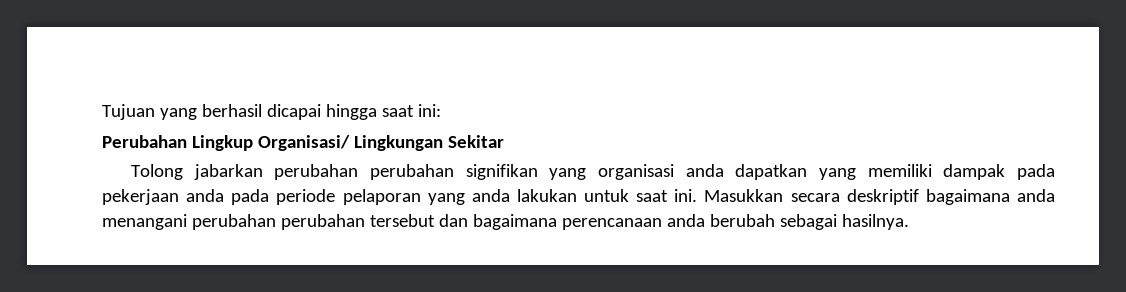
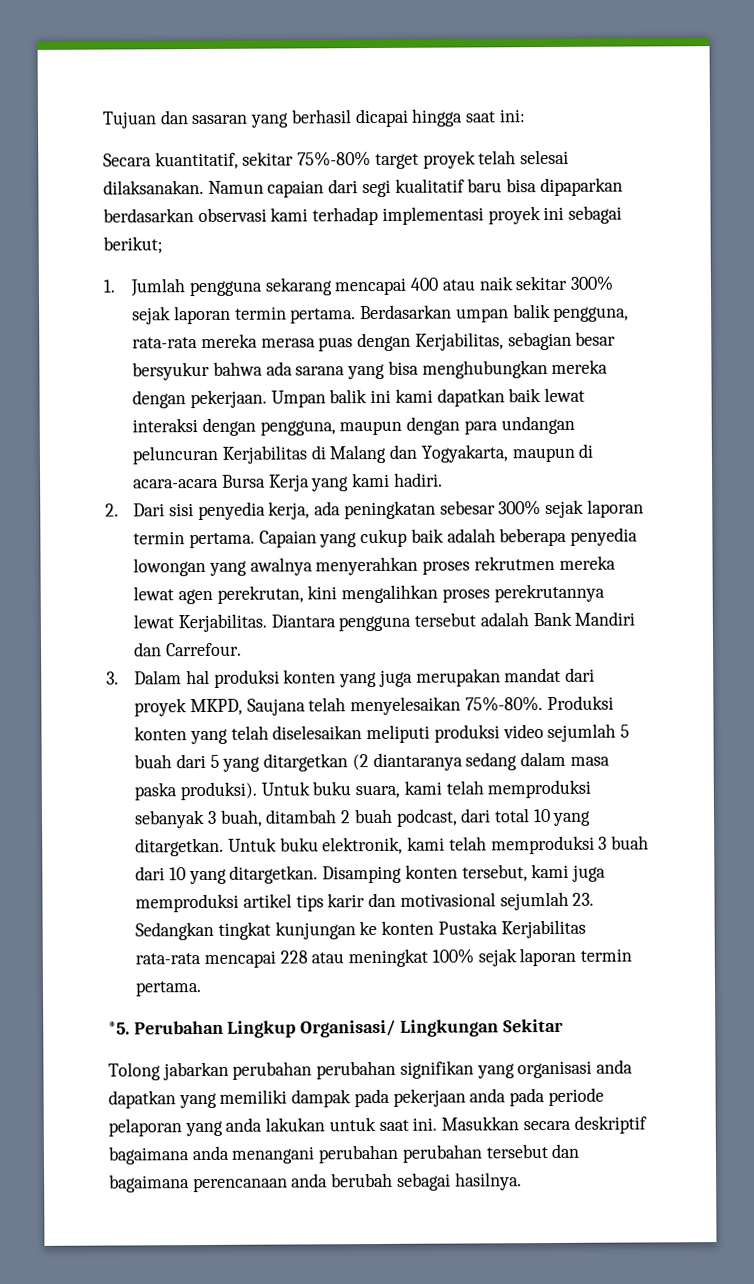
(155, 112) none -> [159,110,249,125] dan sasaran
(441, 110) none -> [103,149,570,170] [103,177,623,198] [103,205,623,226] [103,236,163,254] [103,275,613,297] [132,303,630,325] [132,331,617,352] [132,359,609,381] [132,387,585,409] [132,415,575,437] [132,443,594,465] [133,472,443,492] [105,499,644,521] [133,527,638,549] [133,555,616,577] [133,583,605,605] [133,611,636,633] [133,642,242,657] [106,667,595,688] [134,695,614,717] [134,723,630,745] [134,751,610,772] [134,779,592,801] [134,808,592,829] [135,835,649,857] [135,863,606,885] [135,891,595,913] [135,919,586,941] [135,947,632,969] [135,981,203,997] [108,1021,130,1035] Secara kuantitatif, sekitar 75%-80% target proyek telah selesai dilaksanakan. Namun capaian dari segi kualitatif baru bisa dipaparkan berdasarkan observasi kami terhadap implementasi proyek ini sebagai berikut; // 1. Jumlah pengguna sekarang mencapai 400 atau naik sekitar 300% sejak laporan termin pertama. Berdasarkan umpan balik pengguna, rata-rata mereka merasa puas dengan Kerjabilitas, sebagian besar bersyukur bahwa ada sarana yang bisa menghubungkan mereka dengan pekerjaan. Umpan balik ini kami dapatkan baik lewat interaksi dengan pengguna, maupun dengan para undangan peluncuran Kerjabilitas di Malang dan Yogyakarta, maupun di acara-acara Bursa Kerja yang kami hadiri. // 2. Dari sisi penyedia kerja, ada peningkatan sebesar 300% sejak laporan termin pertama. Capaian yang cukup baik adalah beberapa penyedia lowongan yang awalnya menyerahkan proses rekrutmen mereka lewat agen perekrutan, kini mengalihkan proses perekrutannya lewat Kerjabilitas. Diantara pengguna tersebut adalah Bank Mandiri dan Carrefour. // 3. Dalam hal produksi konten yang juga merupakan mandat dari proyek MKPD, Saujana telah menyelesaikan 75%-80%. Produksi konten yang telah diselesaikan meliputi produksi video sejumlah 5 buah dari 5 yang ditargetkan (2 diantaranya sedang dalam masa paska produksi). Untuk buku suara, kami telah memproduksi sebanyak 3 buah, ditambah 2 buah podcast, dari total 10 yang ditargetkan. Untuk buku elektronik, kami telah memproduksi 3 buah dari 10 yang ditargetkan. Disamping konten tersebut, kami juga memproduksi artikel tips karir dan motivasional sejumlah 23. Sedangkan tingkat kunjungan ke konten Pustaka Kerjabilitas rata-rata mencapai 228 atau meningkat 100% sejak laporan termin pertama. // *5.

